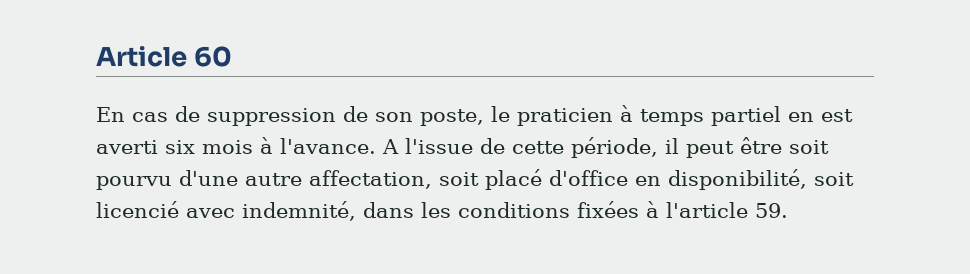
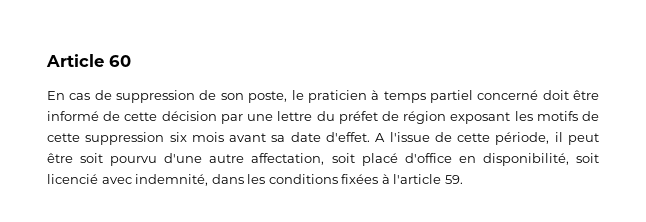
[788,109,853,122] [96,137,376,154] en est averti six mois à l'avance. -> [477,90,599,100] [47,111,600,124] [47,132,370,145] concerné doit être informé de cette décision par une lettre du préfet de région exposant les motifs de cette suppression six mois avant sa date d'effet.

